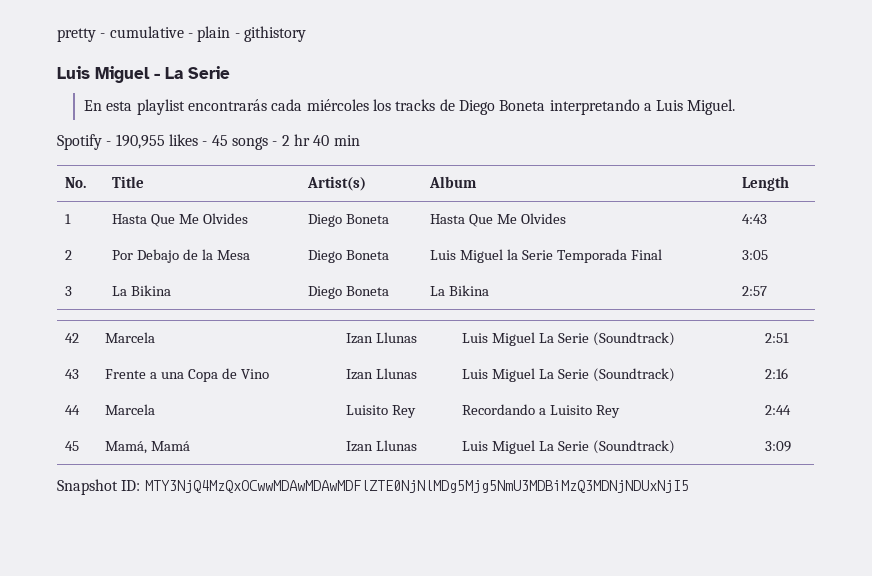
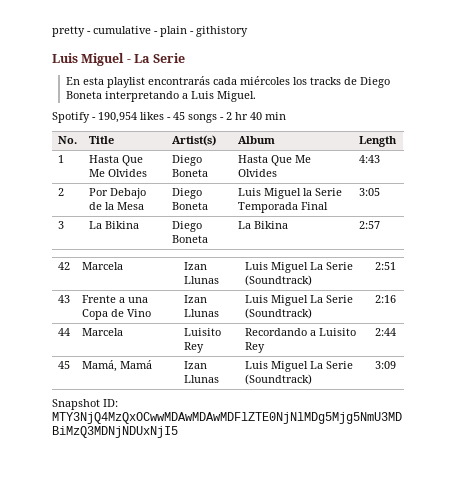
[115,134,165,149] 190,955 -> [98,112,137,123] 190,954

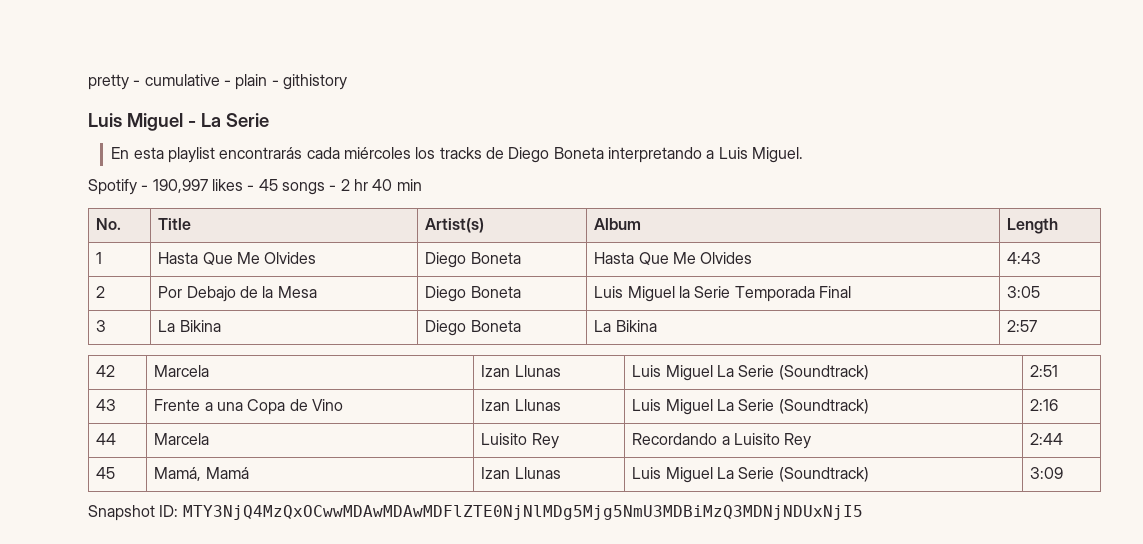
[98,112,137,123] 190,954 -> [152,179,208,193] 190,997

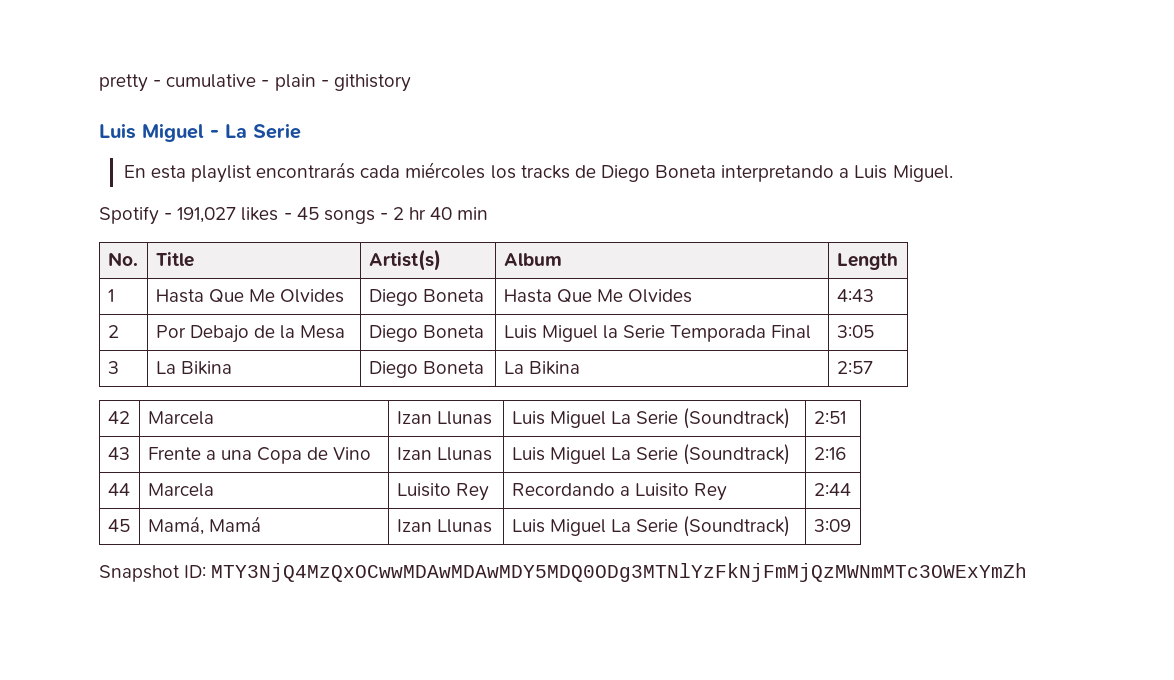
[152,179,208,193] 190,997 -> [177,207,237,223] 191,027
[182,505,863,520] MTY3NjQ4MzQxOCwwMDAwMDAwMDFlZTE0NjNlMDg5Mjg5NmU3MDBiMzQ3MDNjNDUxNjI5 -> [211,563,1028,582] MTY3NjQ4MzQxOCwwMDAwMDAwMDY5MDQ0ODg3MTNlYzFkNjFmMjQzMWNmMTc3OWExYmZh

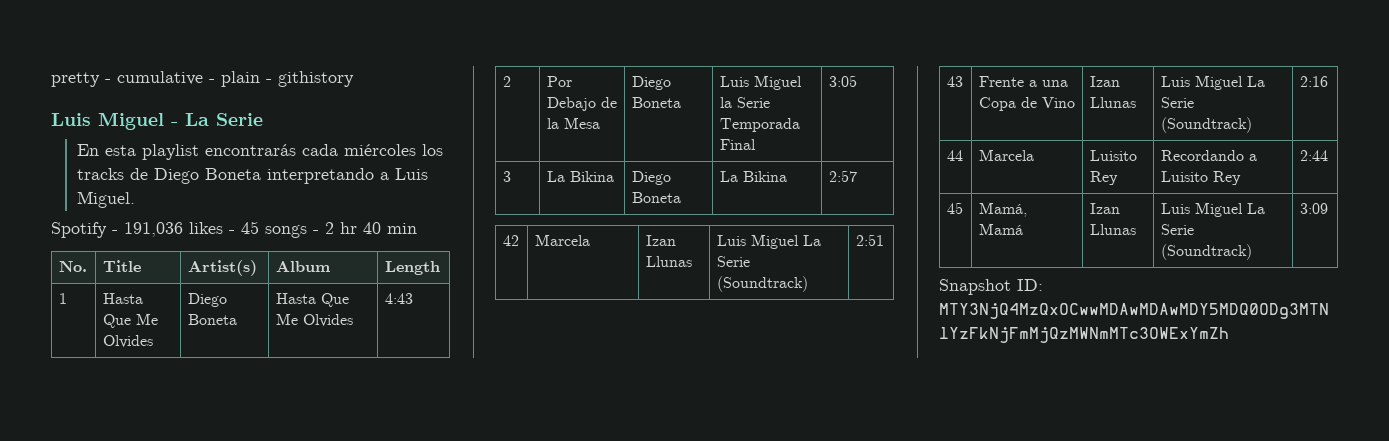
[177,207,237,223] 191,027 -> [124,222,183,237] 191,036

